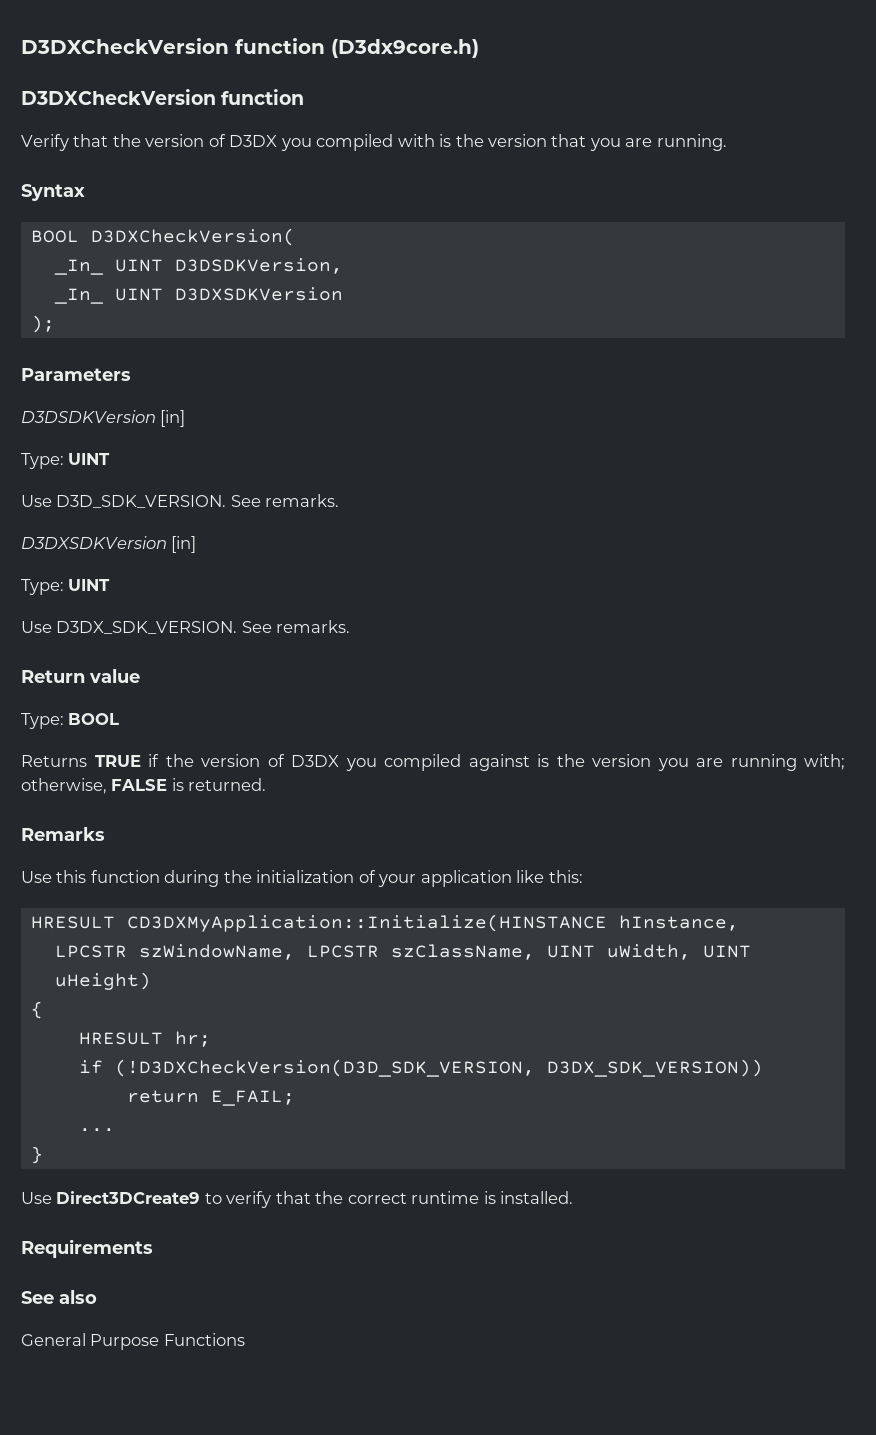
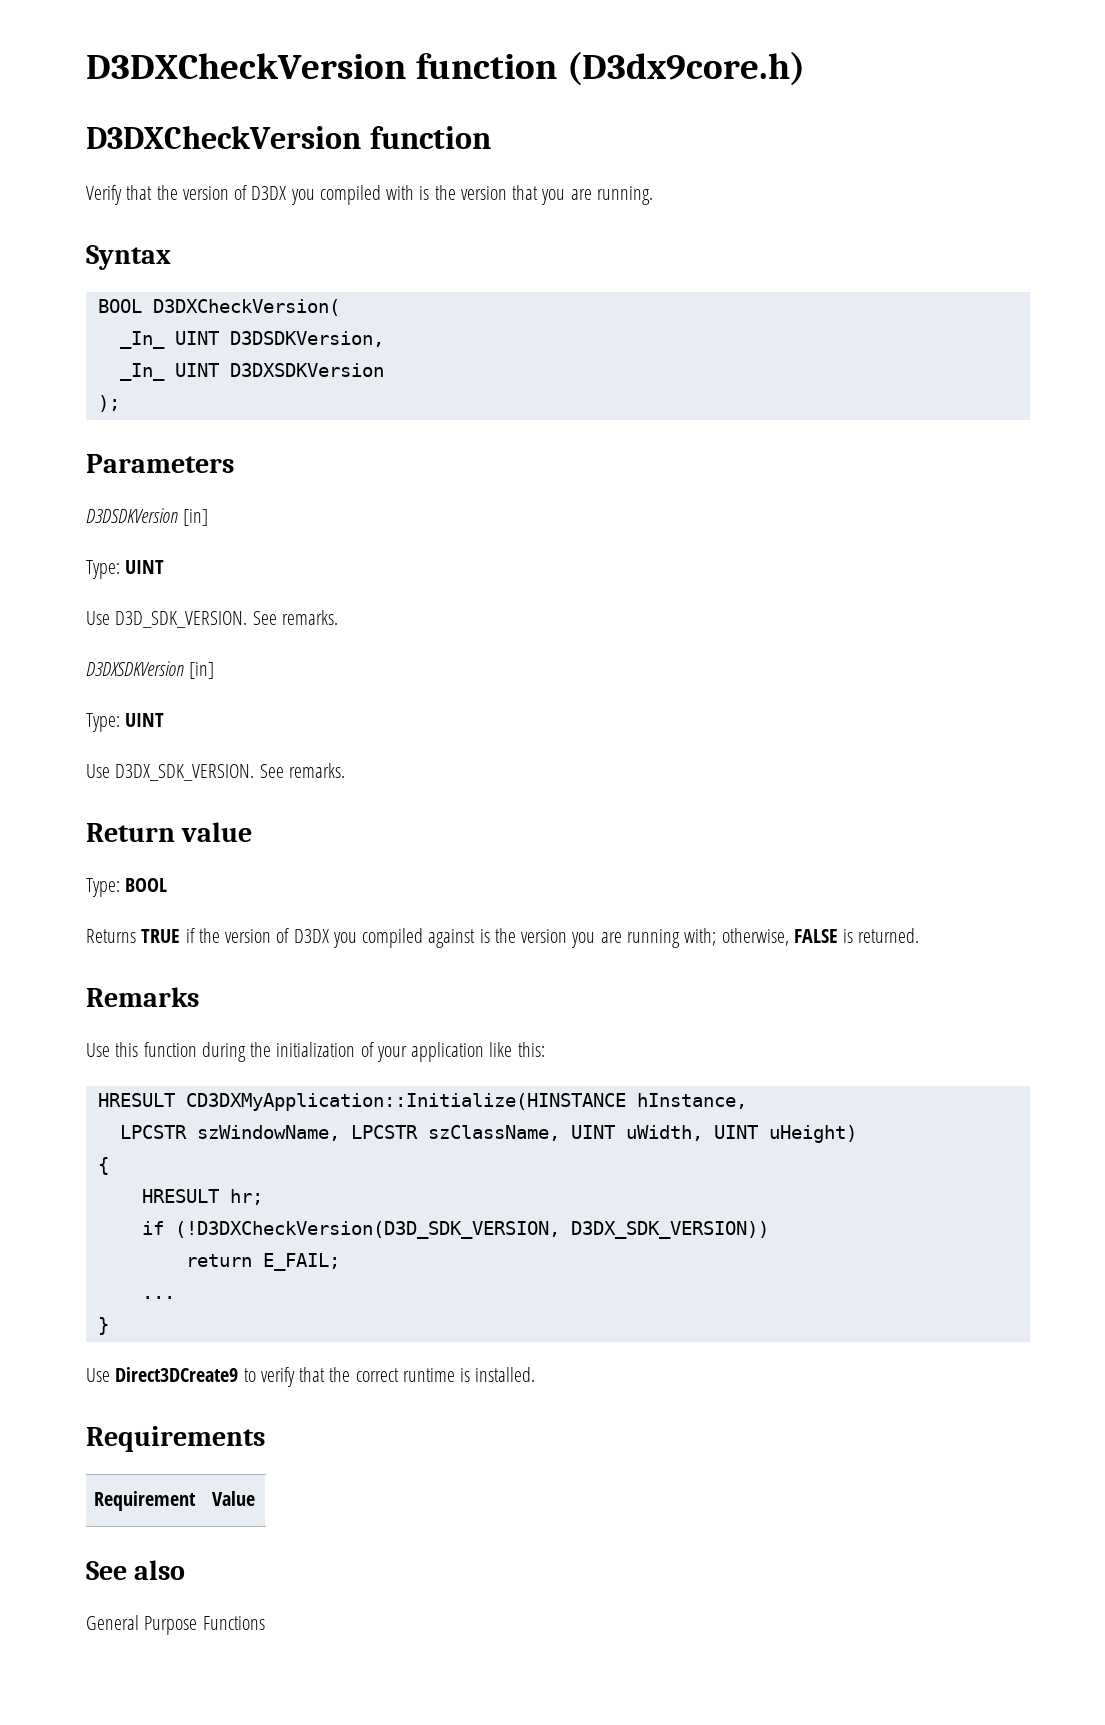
(153, 1248) none -> [94,1491,197,1511] [212,1491,256,1506] // Requirement | Value

